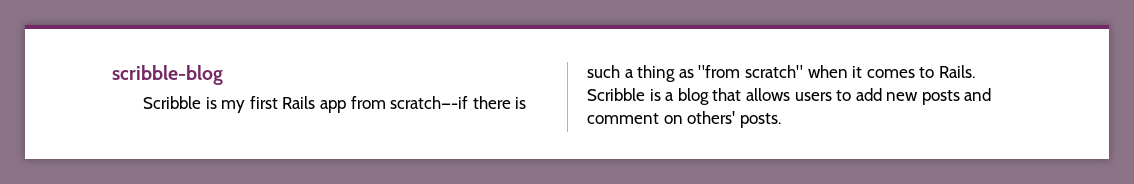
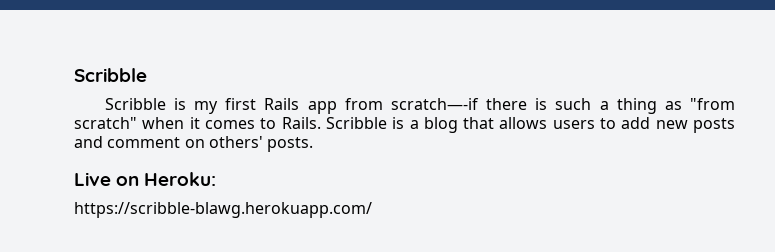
[112,65,223,85] scribble-blog -> [74,68,147,82] Scribble
(781, 120) none -> [74,172,217,186] [74,202,372,218] // Live on Heroku: // https://scribble-blawg.herokuapp.com/

